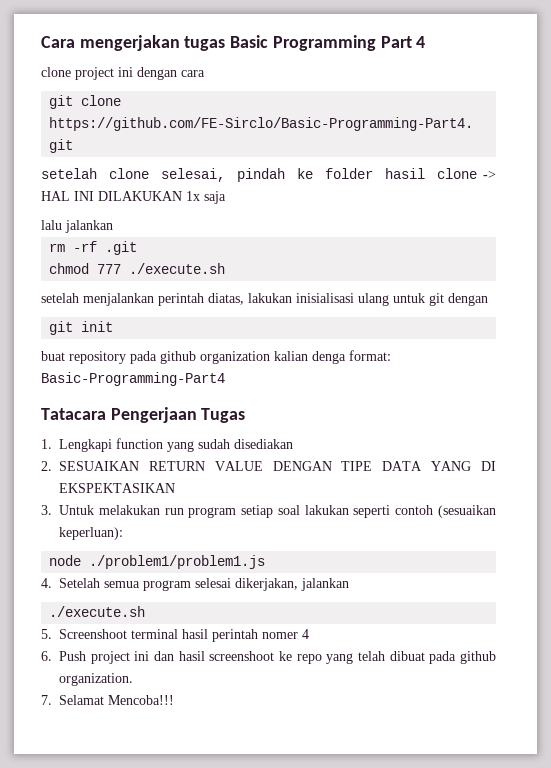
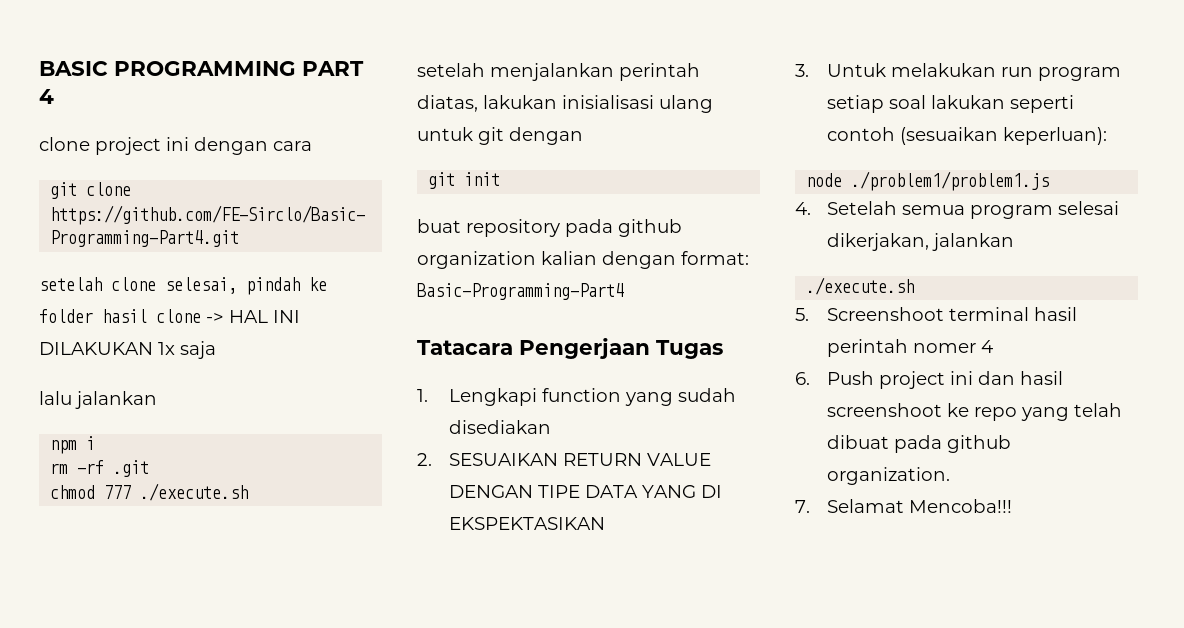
[41,35,412,51] Cara mengerjakan tugas Basic Programming Part -> [39,61,364,76] BASIC PROGRAMMING PART
(113, 226) none -> [50,436,96,454] // npm i
[312,351,346,364] denga -> [602,251,676,269] dengan

